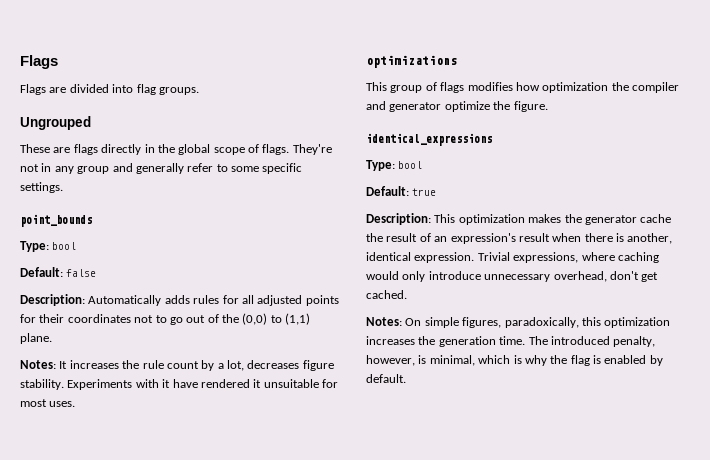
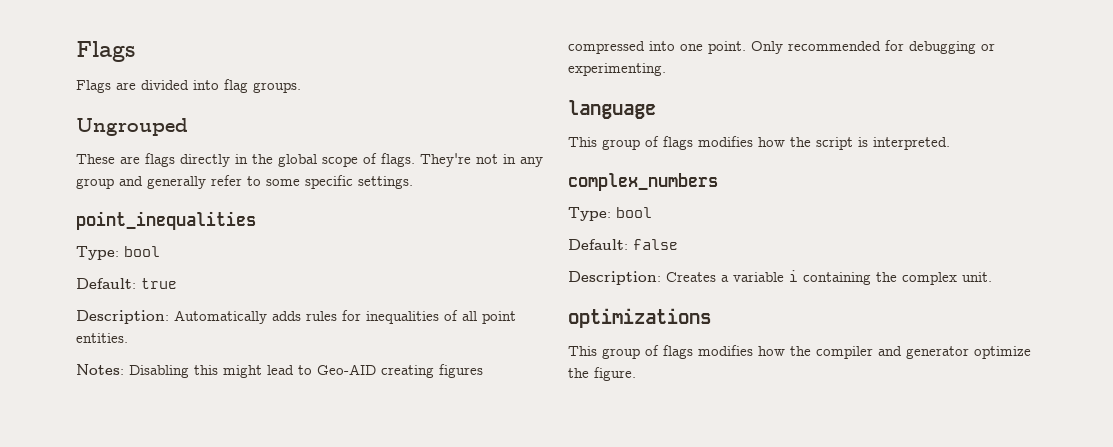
[20,214,92,227] point_bounds -> [76,211,256,230] [76,246,160,260] [76,278,177,289] [76,310,516,324] [76,333,128,343] [76,364,483,378] [568,40,995,54] [568,63,666,76] [568,100,656,119] [568,136,950,150] [568,173,718,191] point_inequalities // Type: bool // Default: true // Description: Automatically adds rules for inequalities of all point entities. // Notes: Disabling this might lead to Geo-AID creating figures compressed into one point. Only recommended for debugging or experimenting. // language // This group of flags modifies how the script is interpreted. // complex_numbers
[88,295,339,306] [20,313,311,325] [20,333,52,344] [20,360,334,371] [20,379,338,390] [20,399,76,407] Automatically adds rules for all adjusted points for their coordinates not to go out of the (0,0) to (1,1) plane. // Notes: It increases the rule count by a lot, decreases figure stability. Experiments with it have rendered it unsuitable for most uses. -> [666,270,992,285] Creates a variable i containing the complex unit.
[542,82,609,93] optimization -> (785, 351) none
[366,133,492,146] [366,160,423,171] [366,186,437,196] [366,213,672,225] [366,233,673,244] [366,252,659,263] [366,271,659,282] [366,290,407,299] [366,317,671,328] [366,336,656,347] [366,355,663,366] [366,374,406,383] // identical_expressions // Type: bool // Default: true // Description: This optimization makes the generator cache the result of an expression's result when there is another, identical expression. Trivial expressions, where caching would only introduce unnecessary overhead, don't get cached. // Notes: On simple figures, paradoxically, this optimization increases the generation time. The introduced penalty, however, is minimal, which is why the flag is enabled by default. -> (636, 374) none

